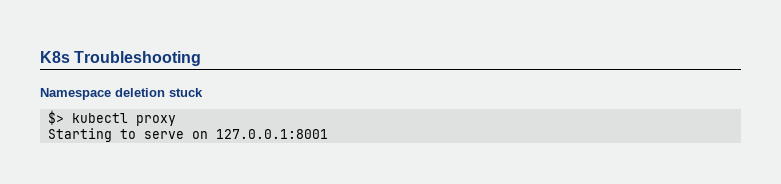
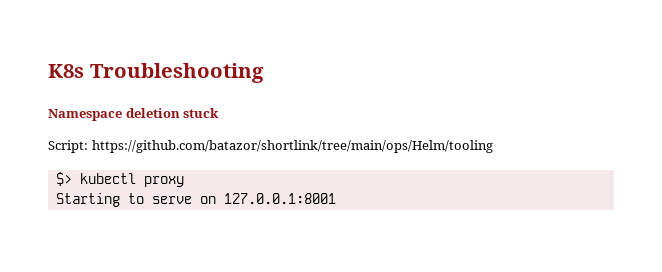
(203, 92) none -> [48,140,493,153] // Script: https://github.com/batazor/shortlink/tree/main/ops/Helm/tooling

